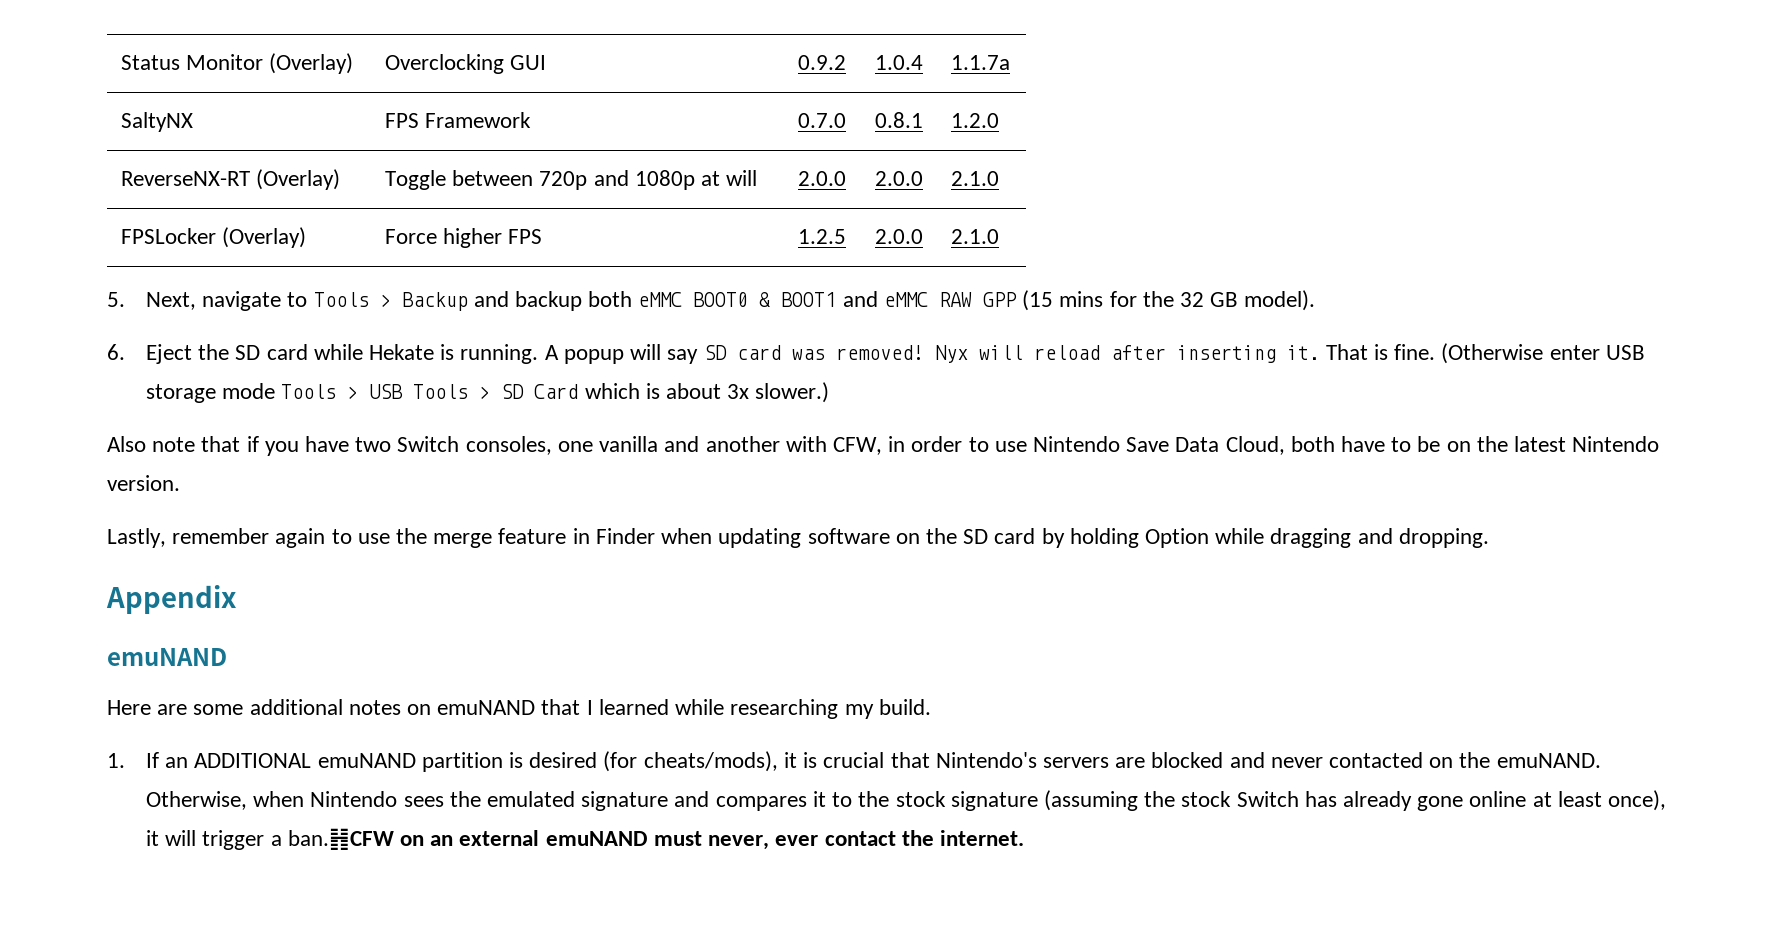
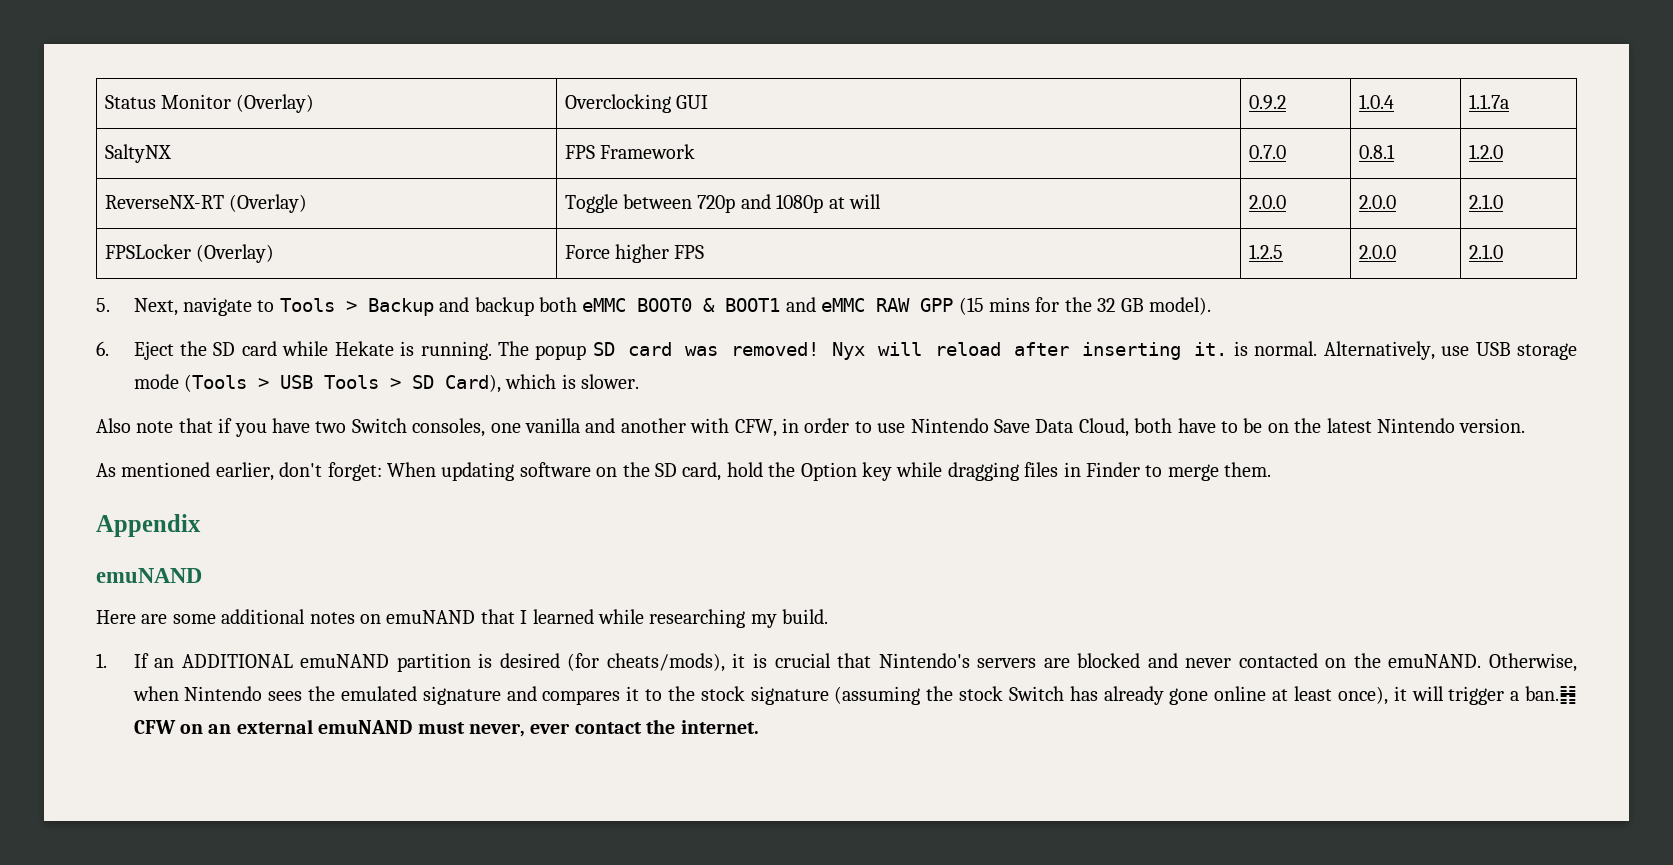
[544,344,699,364] A popup will say -> [497,341,587,360] The popup
[1325,343,1600,364] That is fine. (Otherwise enter -> [1233,341,1470,360] is normal. Alternatively, use
[281,384,337,399] Tools -> [184,374,248,392] (Tools
[534,384,579,399] Card -> [445,374,502,393] Card),
[666,382,830,403] about 3x slower.) -> [581,374,640,389] slower.
[107,528,713,548] Lastly, remember again to use the merge feature in Finder when -> [96,462,436,481] As mentioned earlier, don't forget: When
[994,528,1489,548] card by holding Option while dragging and dropping. -> [682,462,1272,481] card, hold the Option key while dragging files in Finder to merge them.

